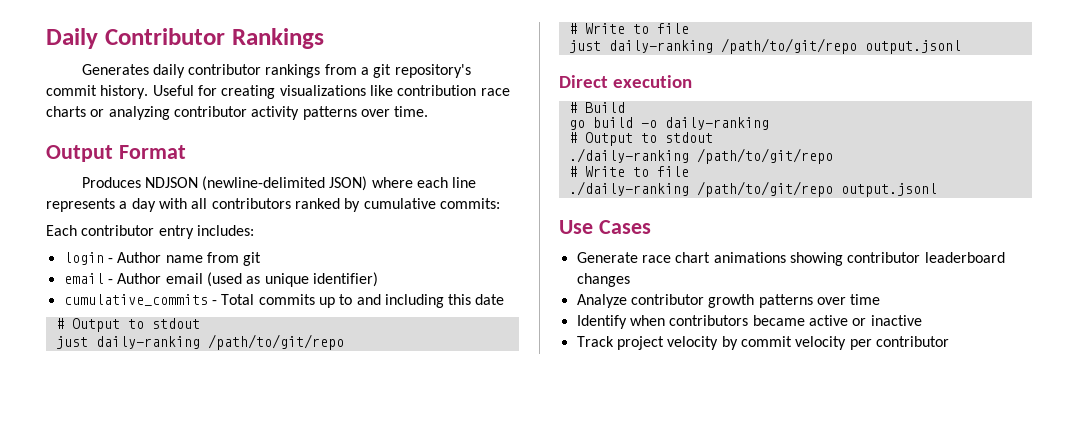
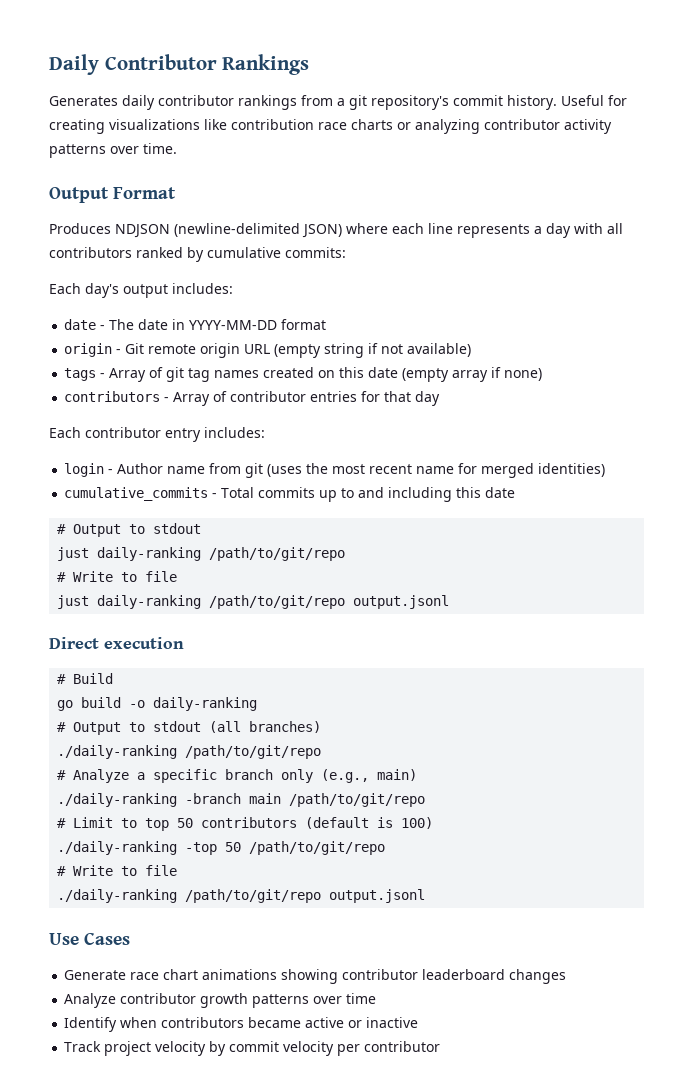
(500, 203) none -> [49,283,233,298] [64,319,327,330] [64,343,472,358] [64,367,543,382] [64,391,441,406] // Each day's output includes: // date - The date in YYYY-MM-DD format // origin - Git remote origin URL (empty string if not available) // tags - Array of git tag names created on this date (empty array if none) // contributors - Array of contributor entries for that day
[63,272,378,287] // email - Author email (used as unique identifier) -> [267,463,606,478] (uses the most recent name for merged identities)
[568,148,833,164] // ./daily-ranking /path/to/git/repo -> [209,721,322,733] [57,745,322,759] [57,769,418,783] [57,793,426,807] [57,817,434,831] [57,841,386,855] (all branches) // ./daily-ranking /path/to/git/repo // # Analyze a specific branch only (e.g., main) // ./daily-ranking -branch main /path/to/git/repo // # Limit to top 50 contributors (default is 100) // ./daily-ranking -top 50 /path/to/git/repo

